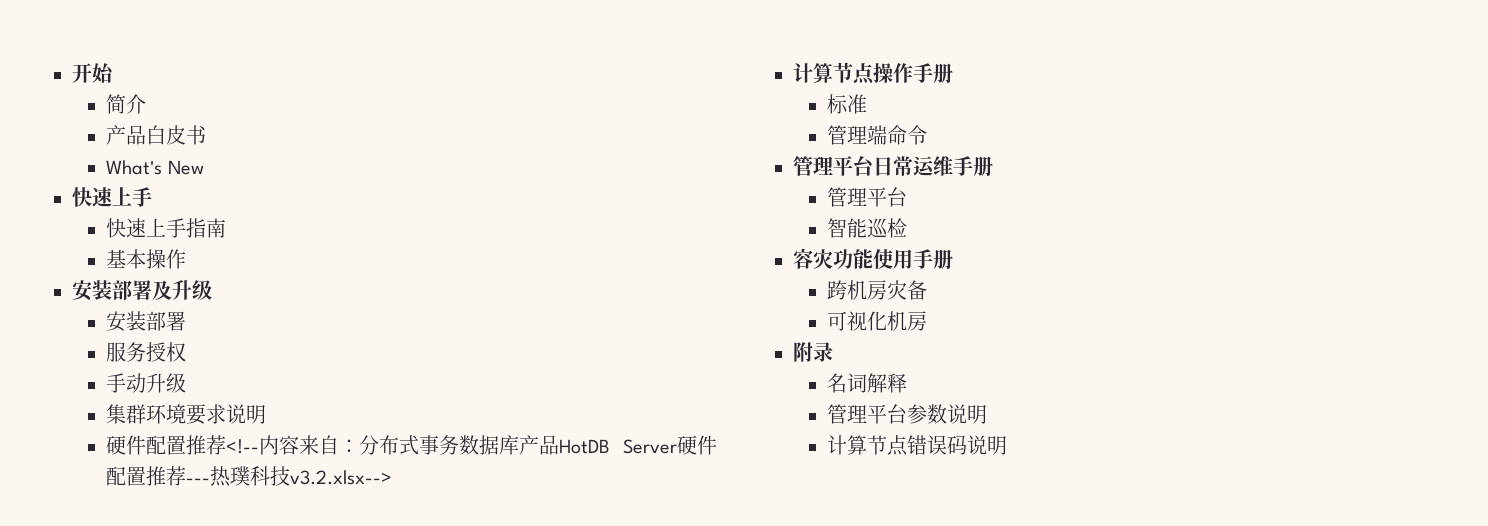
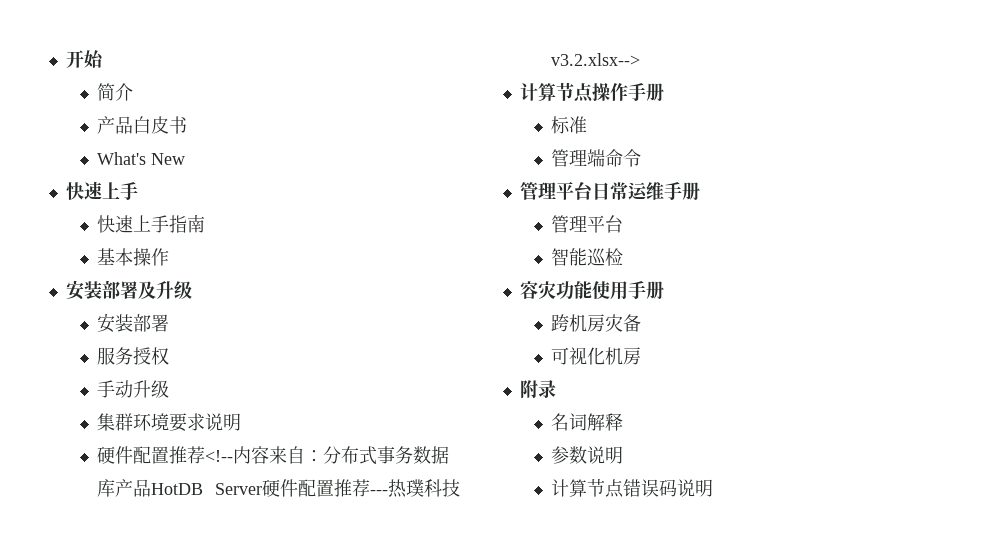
[827,404,908,424] 管理平台 -> (623, 422) none

